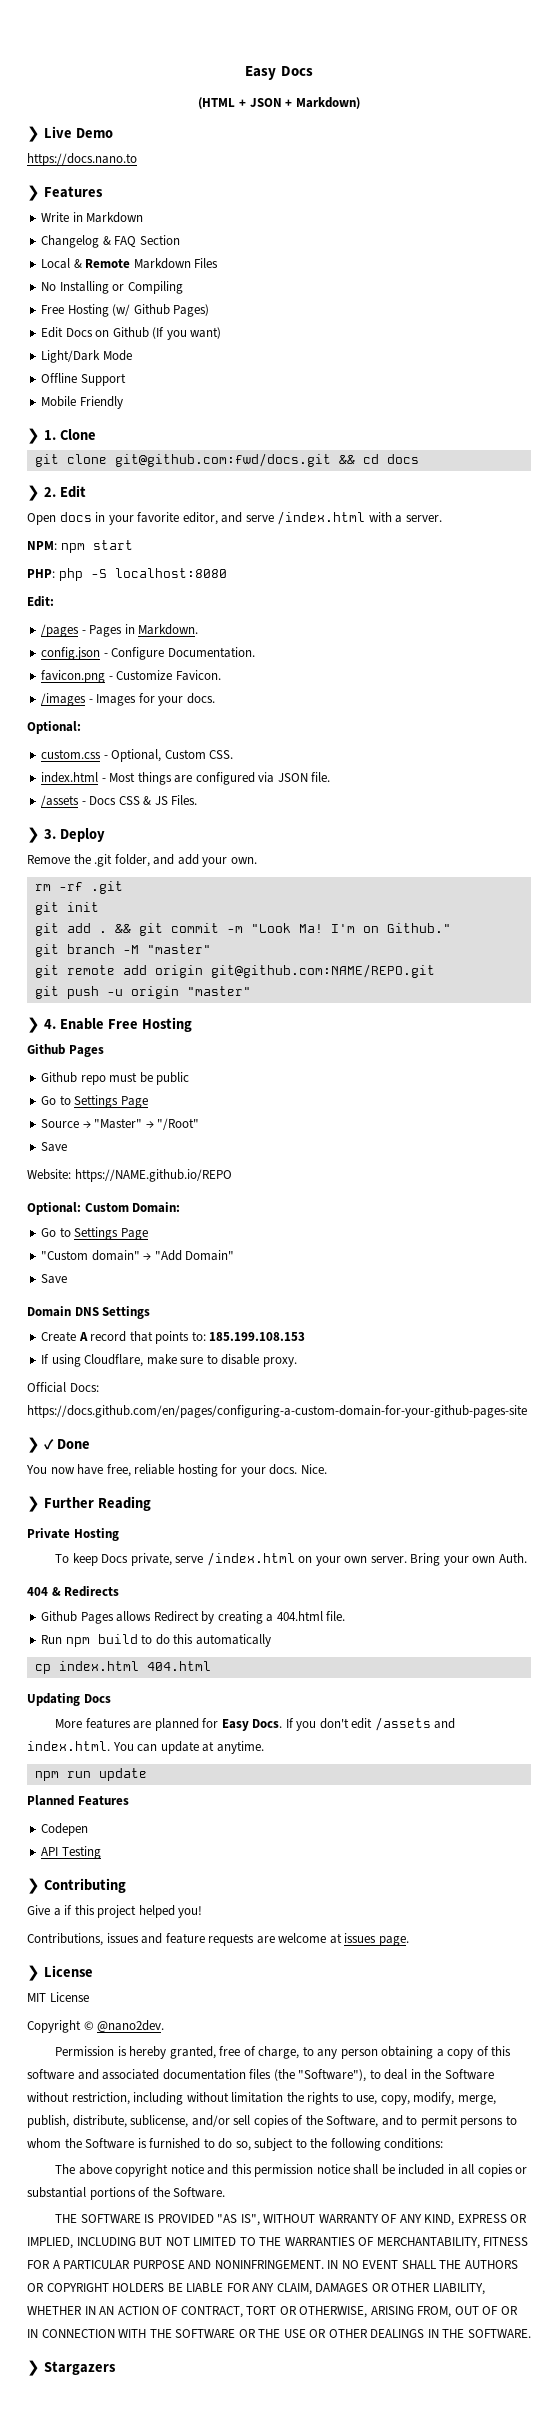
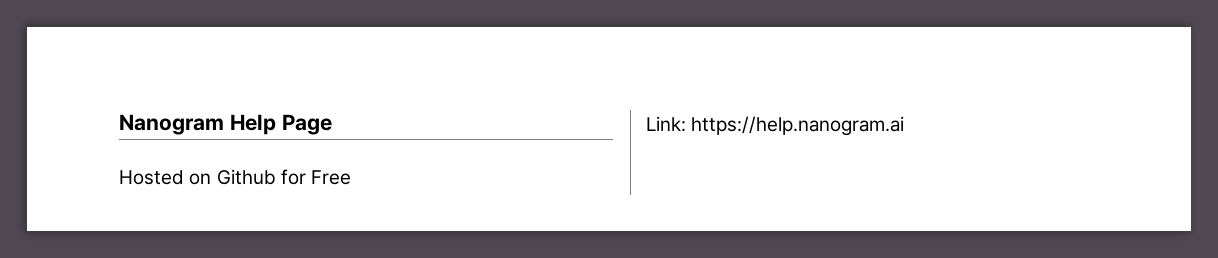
[245,66,313,80] [198,97,360,109] [27,126,113,142] [27,153,137,166] [27,185,103,201] [41,212,144,223] [41,235,180,248] [41,258,219,269] [41,281,183,294] [41,304,210,317] [41,327,222,340] [41,350,132,363] [41,373,126,386] [41,396,123,409] [27,428,96,444] [34,453,419,467] [27,485,86,501] [27,511,442,525] [27,540,133,553] [27,568,227,581] [27,596,54,607] [41,624,199,637] [41,647,255,660] [41,670,221,683] [41,693,215,706] [27,721,81,734] [41,749,234,762] [41,772,331,785] [41,795,198,807] [27,827,105,843] [27,854,257,867] [34,881,123,894] [34,902,99,915] [34,923,451,936] [34,944,211,957] [34,964,435,978] [34,986,251,999] [27,1017,192,1033] [27,1044,104,1057] [41,1072,190,1085] [41,1095,148,1108] [41,1118,200,1130] [41,1142,68,1152] [27,1169,232,1182] [27,1202,181,1215] [41,1227,148,1240] [41,1250,235,1261] [41,1274,68,1284] [27,1306,151,1319] [41,1331,306,1344] [41,1354,297,1367] [27,1382,99,1393] [27,1405,527,1418] [27,1437,90,1453] [26,1464,327,1477] [27,1496,151,1512] [27,1528,119,1541] [55,1552,527,1566] [27,1586,120,1597] [41,1611,346,1624] [41,1634,271,1647] [34,1661,211,1674] [27,1693,111,1706] [55,1717,456,1731] [27,1741,264,1754] [34,1768,147,1781] [27,1795,129,1806] [41,1823,89,1836] [41,1846,101,1859] [27,1878,126,1894] [27,1905,203,1918] [27,1933,409,1946] [27,1965,93,1981] [27,1992,89,2002] [27,2020,165,2033] [55,2046,512,2059] [27,2069,494,2082] [27,2092,496,2105] [27,2115,517,2128] [27,2138,444,2151] [55,2164,528,2177] [27,2187,226,2200] [55,2214,528,2226] [27,2237,529,2249] [27,2260,518,2269] [27,2283,485,2295] [27,2306,518,2318] [27,2329,531,2338] [27,2360,116,2376] Easy Docs // (HTML + JSON + Markdown) // ❯ Live Demo // https://docs.nano.to // ❯ Features // Write in Markdown // Changelog & FAQ Section // Local & Remote Markdown Files // No Installing or Compiling // Free Hosting (w/ Github Pages) // Edit Docs on Github (If you want) // Light/Dark Mode // Offline Support // Mobile Friendly // ❯ 1. Clone // git clone git@github.com:fwd/docs.git && cd docs // ❯ 2. Edit // Open docs in your favorite editor, and serve /index.html with a server. // NPM: npm start // PHP: php -S localhost:8080 // Edit: // /pages - Pages in Markdown. // config.json - Configure Documentation. // favicon.png - Customize Favicon. // /images - Images for your docs. // Optional: // custom.css - Optional, Custom CSS. // index.html - Most things are configured via JSON file. // /assets - Docs CSS & JS Files. // ❯ 3. Deploy // Remove the .git folder, and add your own. // rm -rf .git // git init // git add . && git commit -m "Look Ma! I'm on Github." // git branch -M "master" // git remote add origin git@github.com:NAME/REPO.git // git push -u origin "master" // ❯ 4. Enable Free Hosting // Github Pages // Github repo must be public // Go to Settings Page // Source → "Master" → "/Root" // Save // Website: https://NAME.github.io/REPO // Optional: Custom Domain: // Go to Settings Page // "Custom domain" → "Add Domain" // Save // Domain DNS Settings // Create A record that points to: 185.199.108.153 // If using Cloudflare, make sure to disable proxy. // Official Docs: https://docs.github.com/en/pages/configuring-a-custom-domain-for-your-github-pages-site // ❯ ✓ Done // You now have free, reliable hosting for your docs. Nice. // ❯ Further Reading // Private Hosting // To keep Docs private, serve /index.html on your own server. Bring your own Auth. // 404 & Redirects // Github Pages allows Redirect by creating a 404.html file. // Run npm build to do this automatically // cp index.html 404.html // Updating Docs // More features are planned for Easy Docs. If you don't edit /assets and index.html. You can update at anytime. // npm run update // Planned Features // Codepen // API Testing // ❯ Contributing // Give a if this project helped you! // Contributions, issues and feature requests are welcome at issues page. // ❯ License // MIT License // Copyright © @nano2dev. // Permission is hereby granted, free of charge, to any person obtaining a copy of this software and associated documentation files (the "Software"), to deal in the Software without restriction, including without limitation the rights to use, copy, modify, merge, publish, distribute, sublicense, and/or sell copies of the Software, and to permit persons to whom the Software is furnished to do so, subject to the following conditions: // The above copyright notice and this permission notice shall be included in all copies or substantial portions of the Software. // THE SOFTWARE IS PROVIDED "AS IS", WITHOUT WARRANTY OF ANY KIND, EXPRESS OR IMPLIED, INCLUDING BUT NOT LIMITED TO THE WARRANTIES OF MERCHANTABILITY, FITNESS FOR A PARTICULAR PURPOSE AND NONINFRINGEMENT. IN NO EVENT SHALL THE AUTHORS OR COPYRIGHT HOLDERS BE LIABLE FOR ANY CLAIM, DAMAGES OR OTHER LIABILITY, WHETHER IN AN ACTION OF CONTRACT, TORT OR OTHERWISE, ARISING FROM, OUT OF OR IN CONNECTION WITH THE SOFTWARE OR THE USE OR OTHER DEALINGS IN THE SOFTWARE. // ❯ Stargazers -> [119,114,332,135] [119,169,352,185] [646,116,905,136] Nanogram Help Page // Hosted on Github for Free // Link: https://help.nanogram.ai

